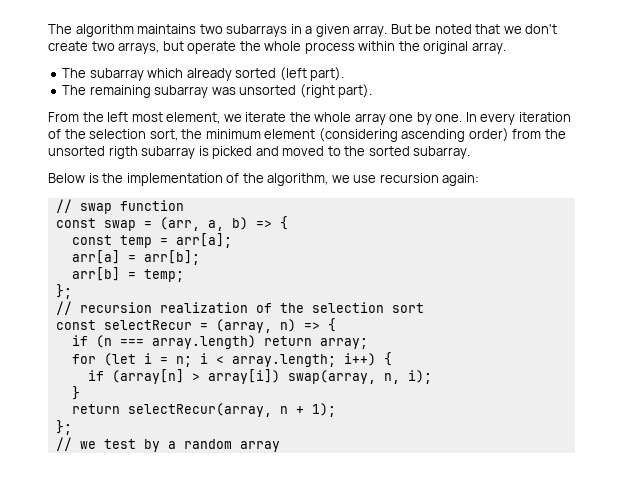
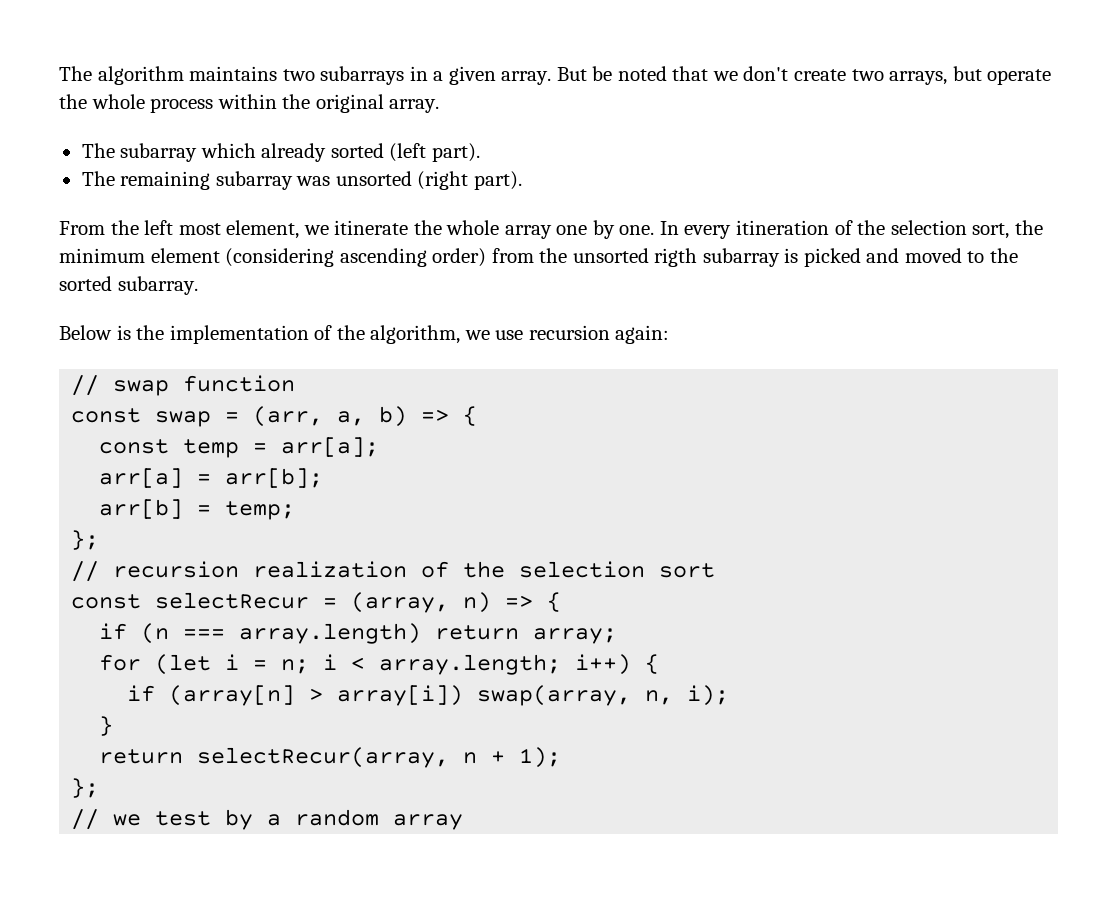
[245,112,287,122] iterate -> [334,220,409,235] itinerate
[518,112,571,122] iteration -> [736,220,830,235] itineration

